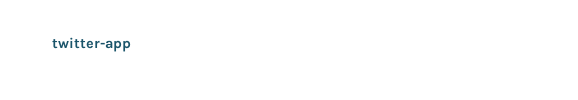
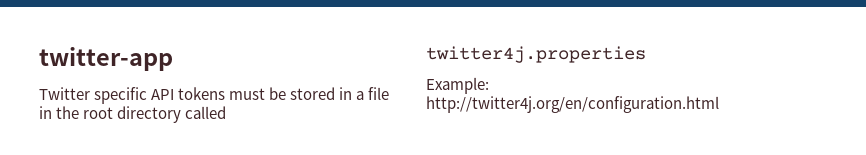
(131, 44) none -> [39,87,390,104] [39,106,227,123] [426,46,646,63] [426,77,489,94] [426,96,719,113] // Twitter specific API tokens must be stored in a file in the root directory called twitter4j.properties // Example: http://twitter4j.org/en/configuration.html

